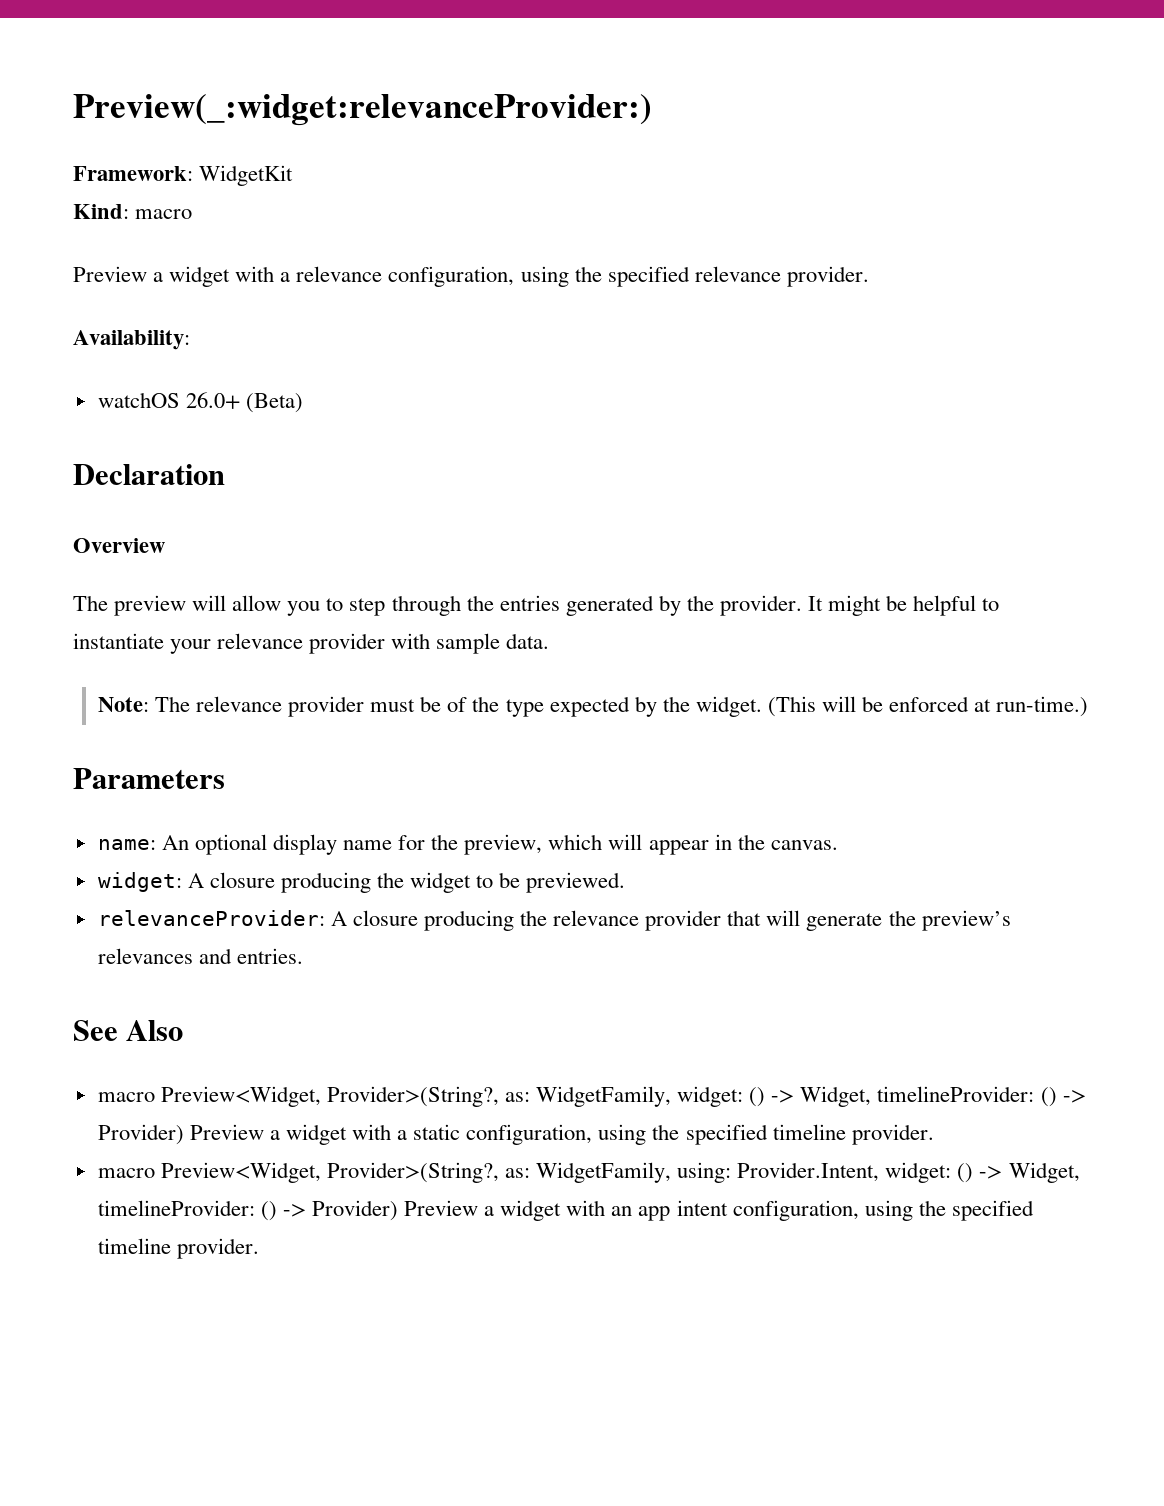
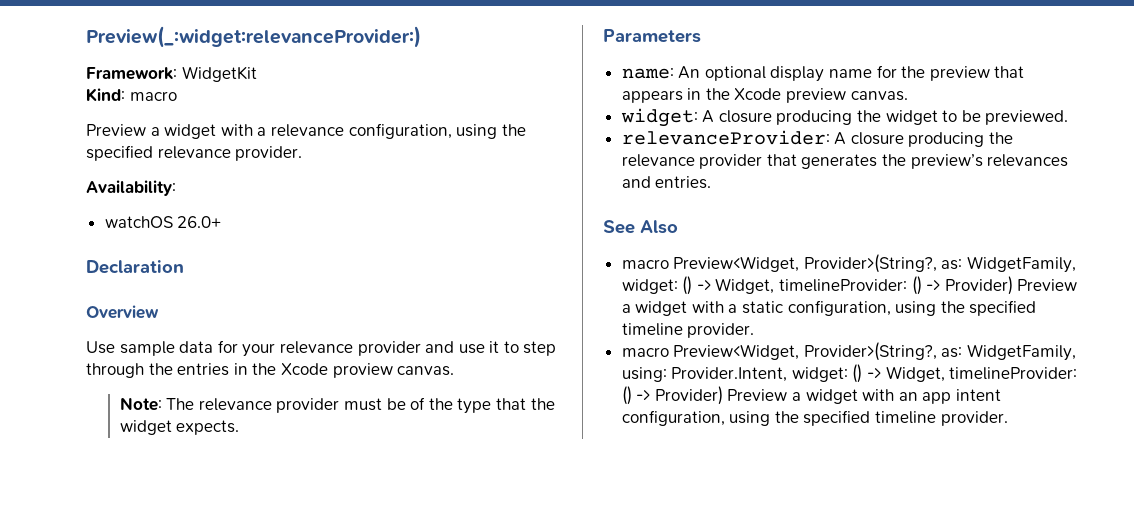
[245,393,303,413] (Beta) -> (222, 222) none
[73,595,321,616] The preview will allow you -> [86,340,500,357] Use sample data for your relevance provider and use it
[565,595,1000,616] [73,633,550,654] generated by the provider. It might be helpful to instantiate your relevance provider with sample data. -> [233,363,455,378] in the Xcode proview canvas.
[549,696,1089,717] expected by the widget. (This will be enforced at run-time.) -> [495,398,555,410] [119,420,240,435] that the widget expects.
[464,834,765,855] preview, which will appear in the -> [929,66,1025,81] [621,88,847,103] preview that appears in the Xcode preview
[766,910,883,931] will generate -> [801,154,878,169] generates

